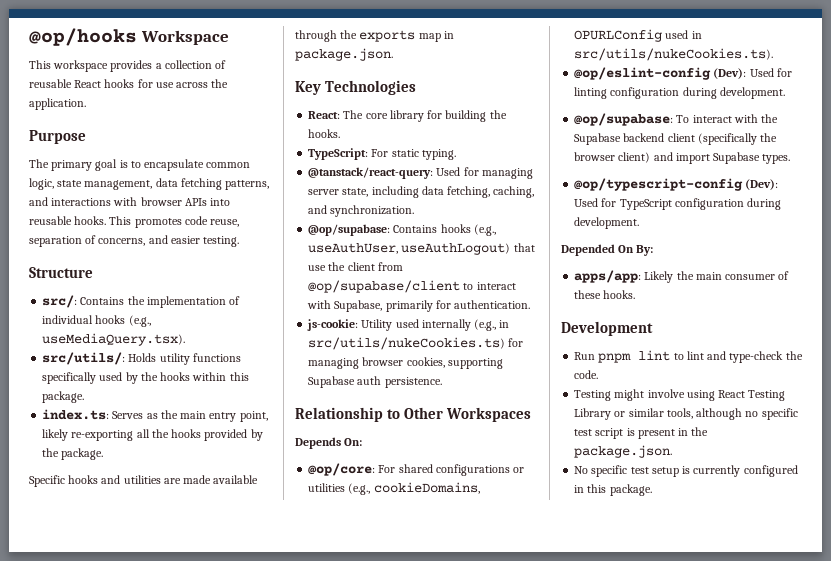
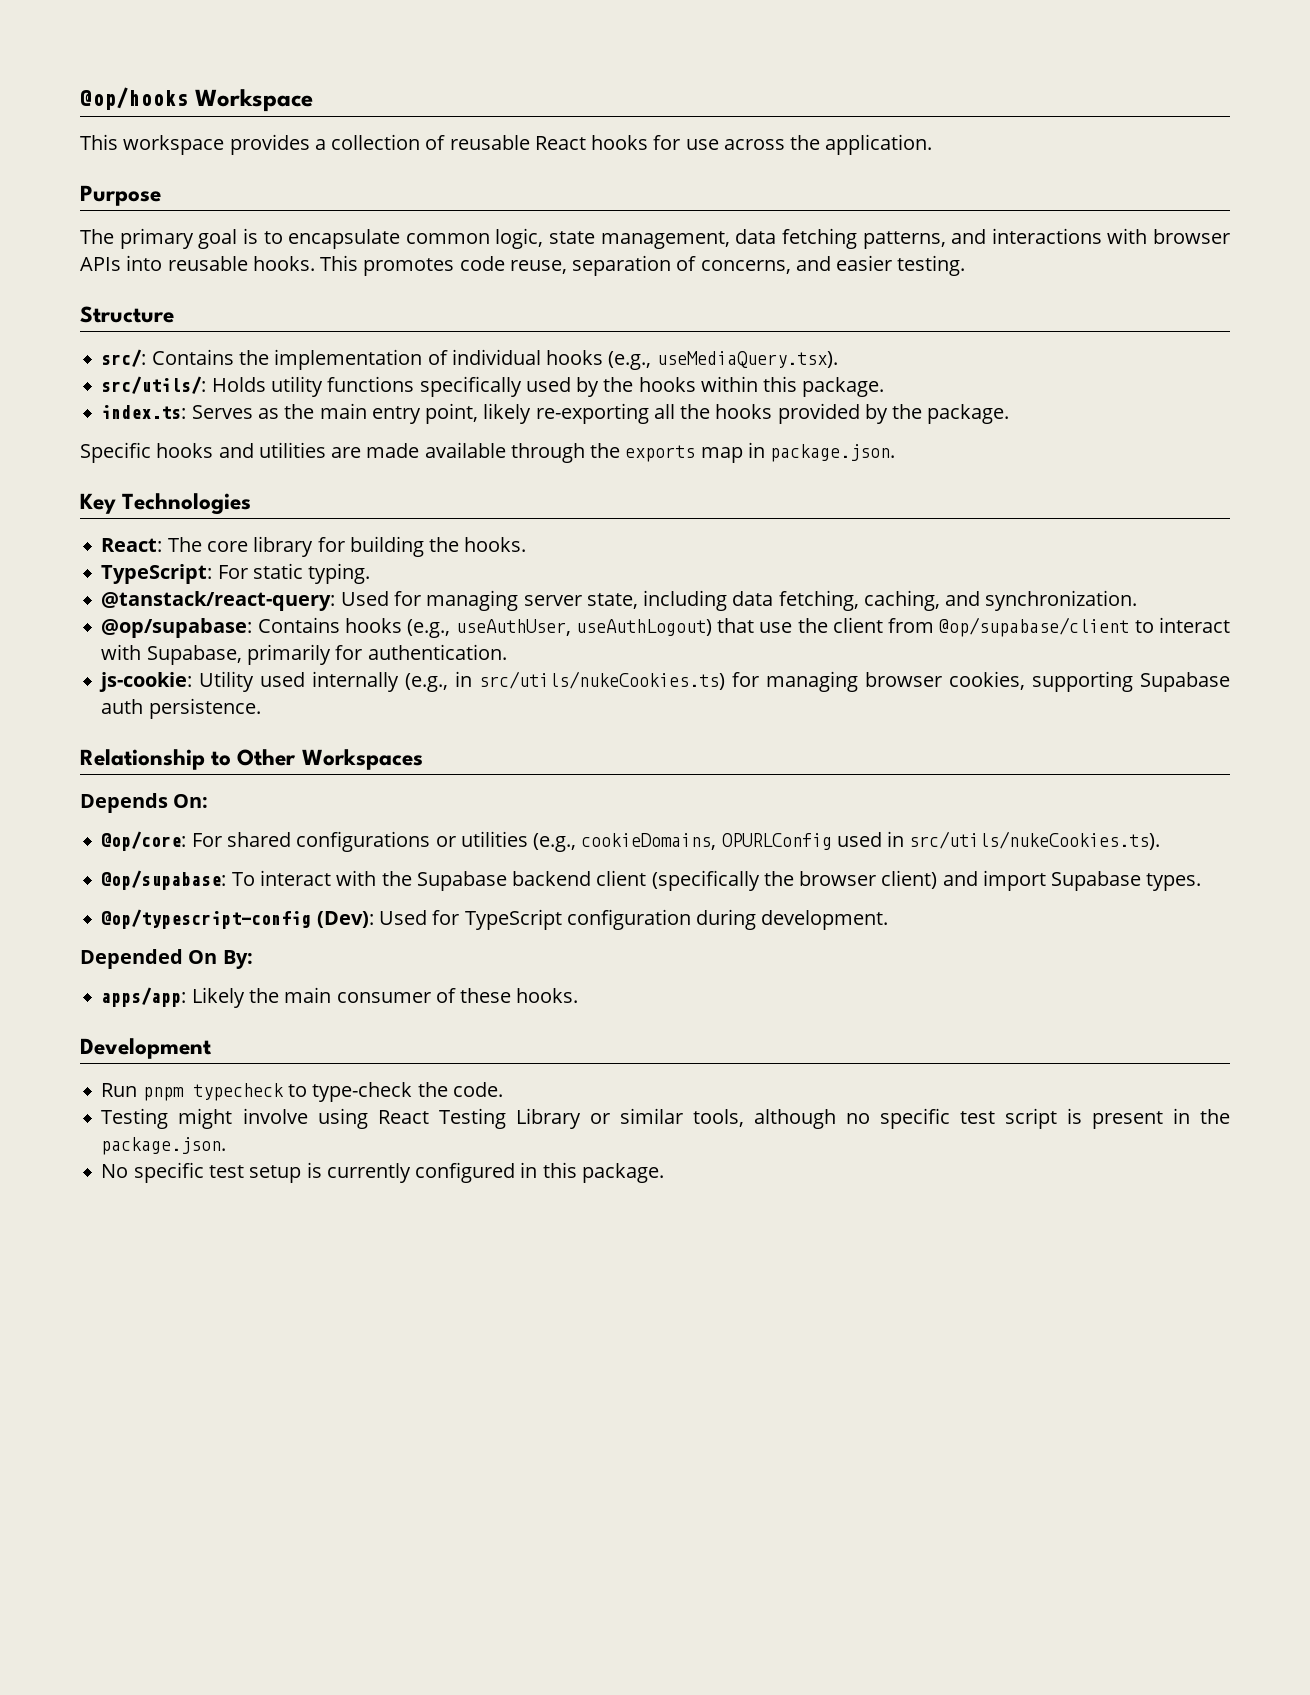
[574,67,792,80] [574,87,785,99] // @op/eslint-config (Dev): Used for linting configuration during development. -> (1161, 840) none
[638,350,727,361] lint to lint and -> [192,1083,307,1101] typecheck to

